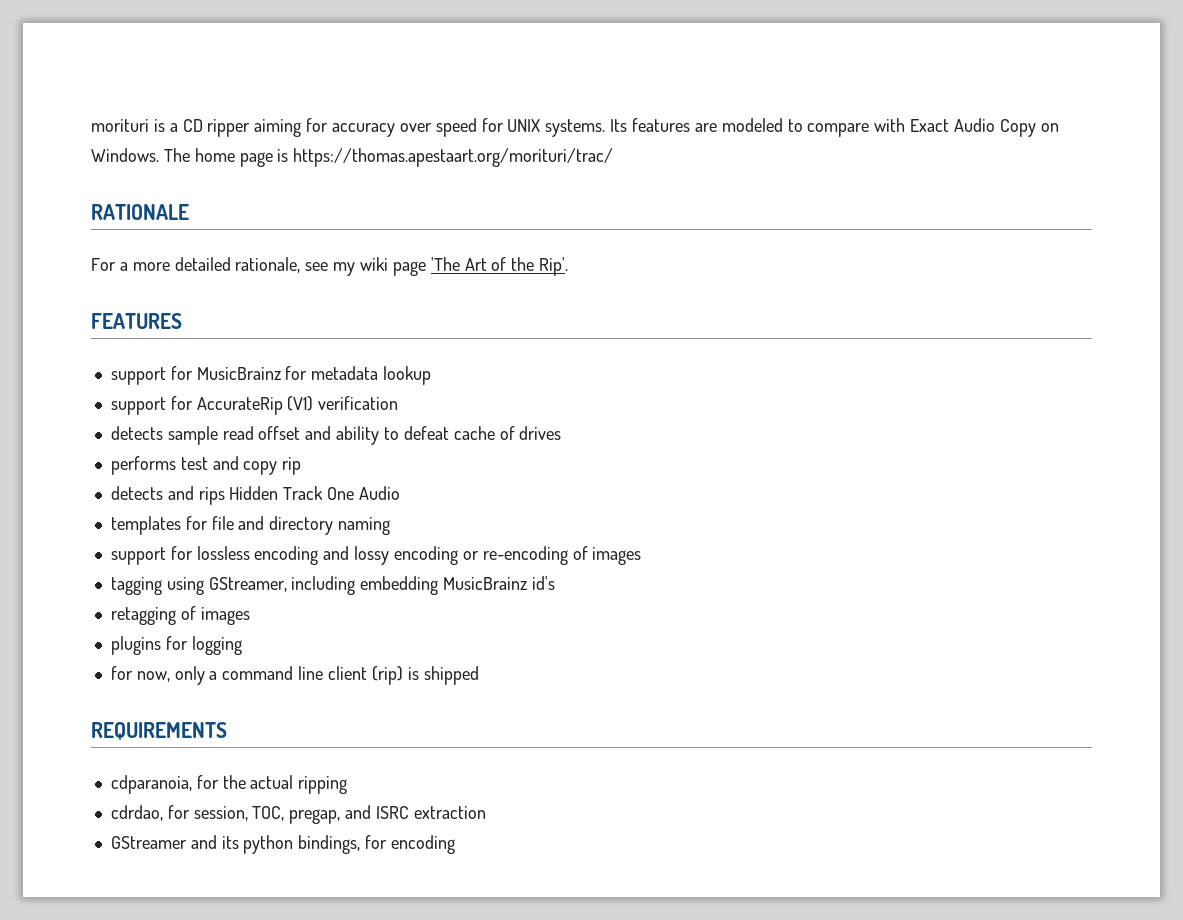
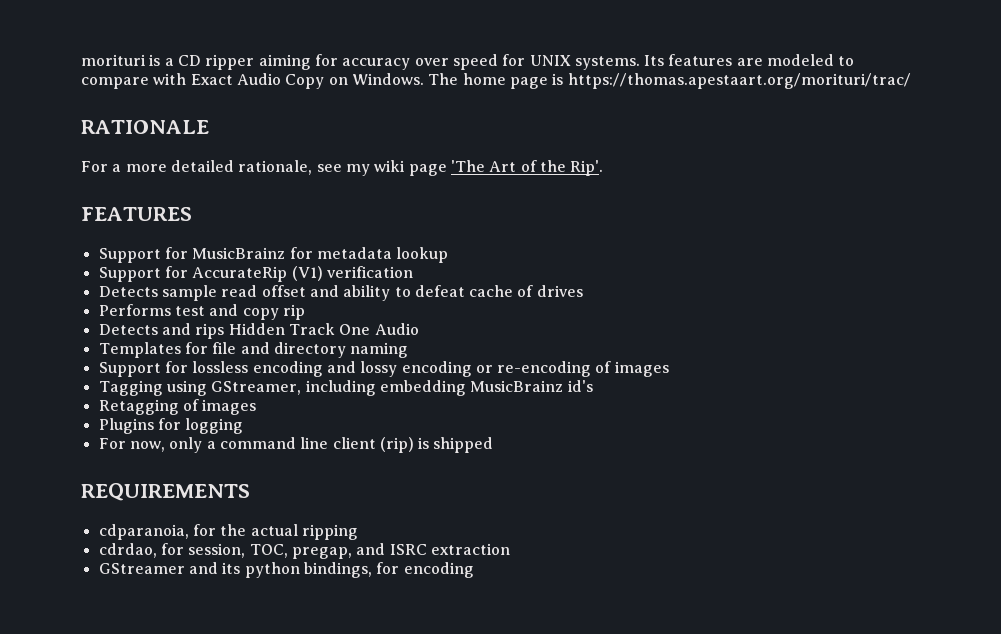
[110,367,166,385] support -> [98,248,161,263] Support
[110,397,166,415] support -> [98,267,161,282] Support
[110,426,163,440] detects -> [98,286,158,297] Detects
[110,456,176,475] performs -> [98,304,171,316] Performs
[110,486,163,500] detects -> [98,324,158,335] Detects
[110,516,181,535] templates -> [98,342,181,358] Templates
[110,547,166,565] support -> [98,362,161,377] Support
[110,577,162,595] tagging -> [98,380,163,396] Tagging
[110,606,250,625] [110,636,161,655] retagging of images // plugins -> [98,399,257,415] [98,418,154,434] Retagging of images // Plugins
[110,666,133,680] for -> [98,438,126,449] For

